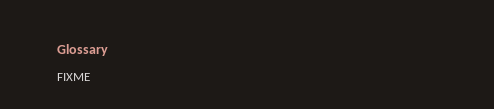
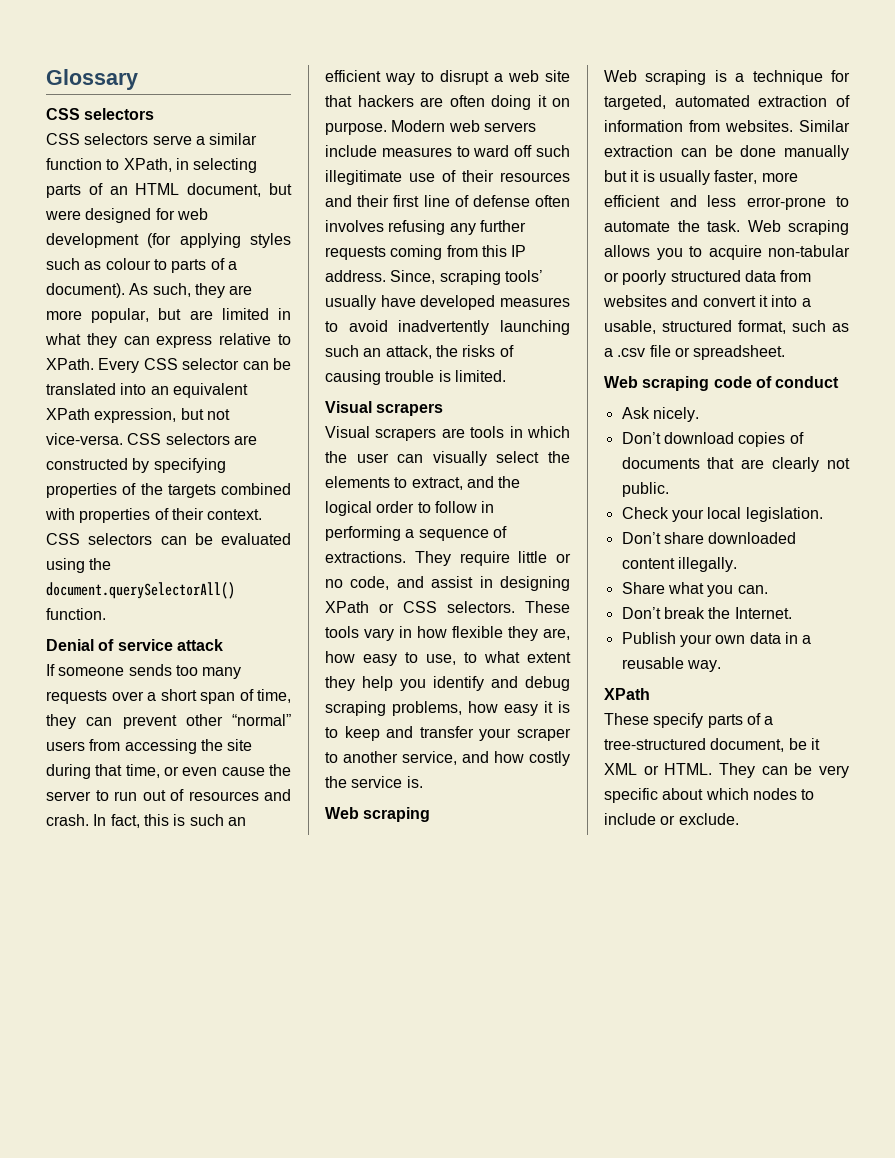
[57,73,90,81] FIXME -> [46,108,155,120] [46,133,258,145] [46,158,258,173] [46,183,292,198] [45,208,208,223] [46,233,291,248] [46,258,237,273] [46,283,253,298] [46,308,291,323] [45,333,291,348] [46,358,291,373] [46,383,248,398] [46,408,230,423] [46,433,257,445] [46,458,226,473] [46,483,291,498] [45,508,263,523] [46,533,291,545] [46,558,112,573] [46,582,235,599] [46,608,106,620] [46,639,223,651] [46,664,242,679] [46,689,291,704] [46,714,291,729] [46,739,253,754] [46,764,291,779] [46,789,291,801] [46,814,246,828] [325,70,570,85] [325,95,570,110] [325,120,536,135] [325,145,570,157] [325,170,570,185] [325,195,570,207] [325,220,526,235] [325,245,527,260] [325,270,543,285] [325,295,570,310] [325,320,570,335] [325,345,514,359] [325,370,506,385] [325,401,444,416] [325,426,570,441] [325,451,570,466] [325,476,521,490] [325,501,495,516] [325,526,507,541] [325,551,571,566] [325,576,570,591] [325,601,570,613] [325,626,570,641] [325,651,571,666] [325,676,570,691] [325,701,570,716] [325,726,571,741] [325,751,570,766] [325,776,423,788] [325,807,431,822] [604,70,850,85] [604,95,850,110] [604,120,850,132] [604,145,849,160] [604,170,798,185] [604,195,849,210] [604,220,849,235] [604,245,850,260] [604,270,812,285] [603,295,811,307] [604,320,849,334] [604,345,786,360] [604,376,840,391] [621,407,699,422] [621,432,804,447] [621,457,850,472] [621,482,669,497] [621,507,823,522] [621,532,797,544] [621,557,737,572] [621,582,768,597] [621,607,792,619] [621,632,812,647] [621,657,721,672] [604,688,650,700] [604,713,774,728] [604,738,820,752] [604,763,849,778] [604,788,815,803] [604,813,739,825] CSS selectors // CSS selectors serve a similar function to XPath, in selecting parts of an HTML document, but were designed for web development (for applying styles such as colour to parts of a document). As such, they are more popular, but are limited in what they can express relative to XPath. Every CSS selector can be translated into an equivalent XPath expression, but not vice-versa. CSS selectors are constructed by specifying properties of the targets combined with properties of their context. CSS selectors can be evaluated using the document.querySelectorAll() function. // Denial of service attack // If someone sends too many requests over a short span of time, they can prevent other “normal” users from accessing the site during that time, or even cause the server to run out of resources and crash. In fact, this is such an efficient way to disrupt a web site that hackers are often doing it on purpose. Modern web servers include measures to ward off such illegitimate use of their resources and their first line of defense often involves refusing any further requests coming from this IP address. Since, scraping tools’ usually have developed measures to avoid inadvertently launching such an attack, the risks of causing trouble is limited. // Visual scrapers // Visual scrapers are tools in which the user can visually select the elements to extract, and the logical order to follow in performing a sequence of extractions. They require little or no code, and assist in designing XPath or CSS selectors. These tools vary in how flexible they are, how easy to use, to what extent they help you identify and debug scraping problems, how easy it is to keep and transfer your scraper to another service, and how costly the service is. // Web scraping // Web scraping is a technique for targeted, automated extraction of information from websites. Similar extraction can be done manually but it is usually faster, more efficient and less error-prone to automate the task. Web scraping allows you to acquire non-tabular or poorly structured data from websites and convert it into a usable, structured format, such as a .csv file or spreadsheet. // Web scraping code of conduct // Ask nicely. // Don’t download copies of documents that are clearly not public. // Check your local legislation. // Don’t share downloaded content illegally. // Share what you can. // Don’t break the Internet. // Publish your own data in a reusable way. // XPath // These specify parts of a tree-structured document, be it XML or HTML. They can be very specific about which nodes to include or exclude.

